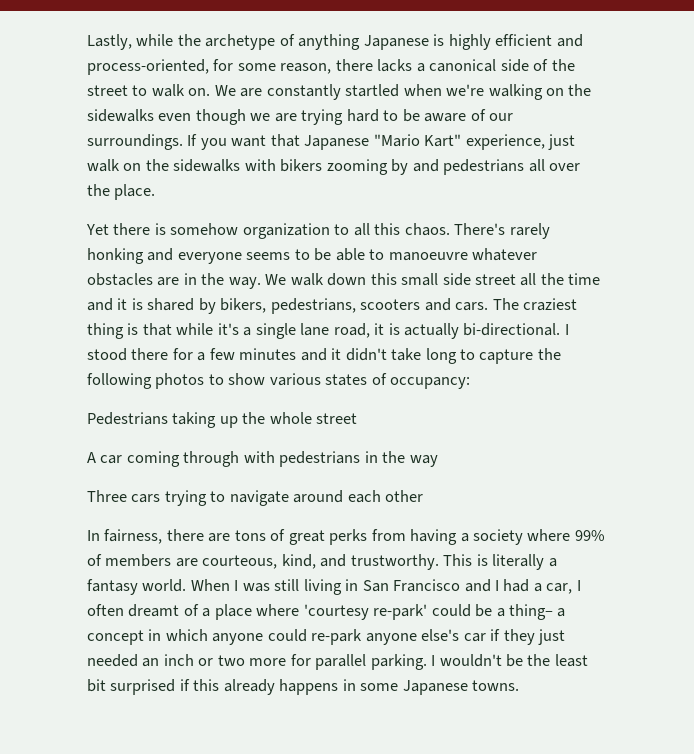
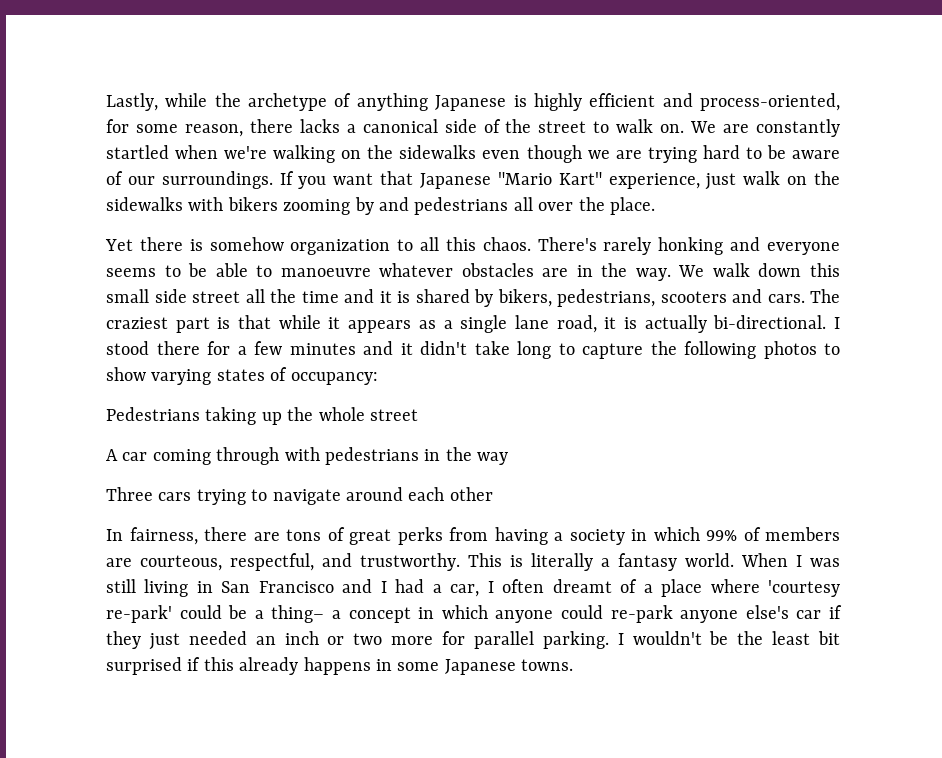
[87,323,124,339] thing -> [175,317,210,333] part
[217,323,239,335] it's -> [328,317,436,333] it appears as
[269,373,321,386] various -> [151,369,212,385] varying
[527,529,571,541] where -> [631,527,700,541] in which
[281,554,316,569] kind, -> [230,553,314,571] respectful,

